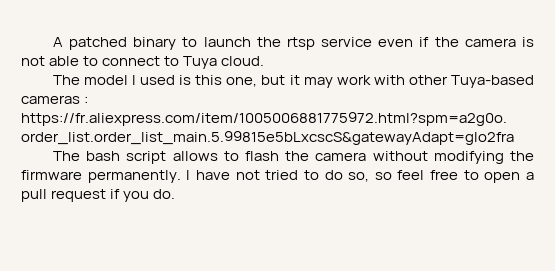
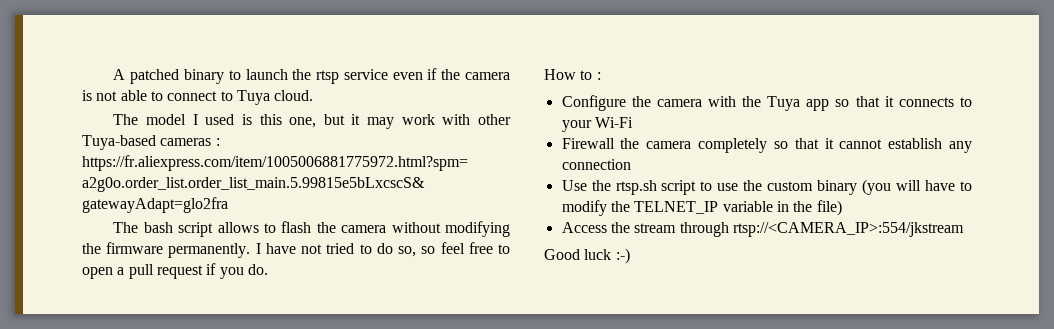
(176, 194) none -> [544,69,601,80] [561,95,972,111] [561,117,633,132] [561,138,972,153] [561,159,631,170] [561,179,972,195] [561,200,842,216] [561,222,964,237] [544,248,630,264] // How to : // Configure the camera with the Tuya app so that it connects to your Wi-Fi // Firewall the camera completely so that it cannot establish any connection // Use the rtsp.sh script to use the custom binary (you will have to modify the TELNET_IP variable in the file) // Access the stream through rtsp://<CAMERA_IP>:554/jkstream // Good luck :-)

